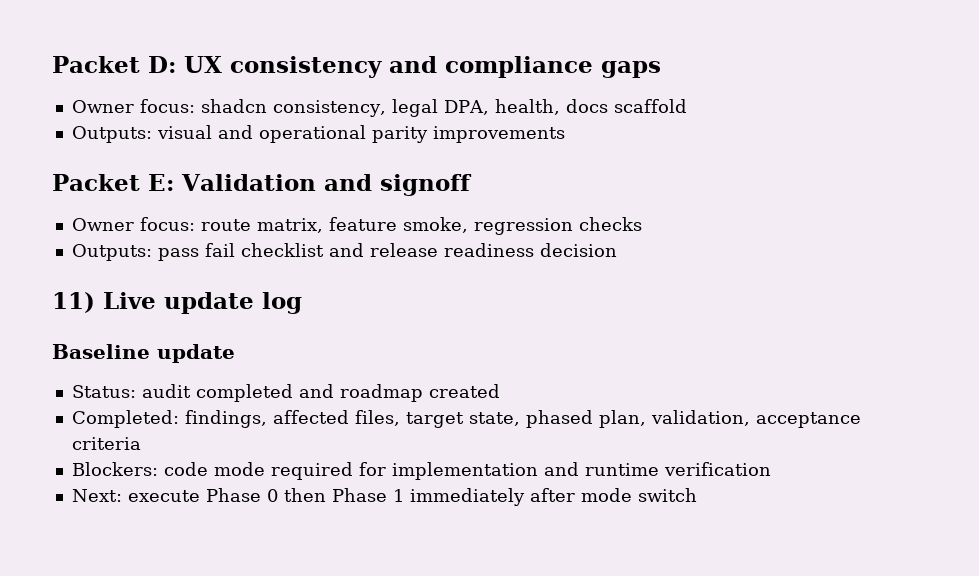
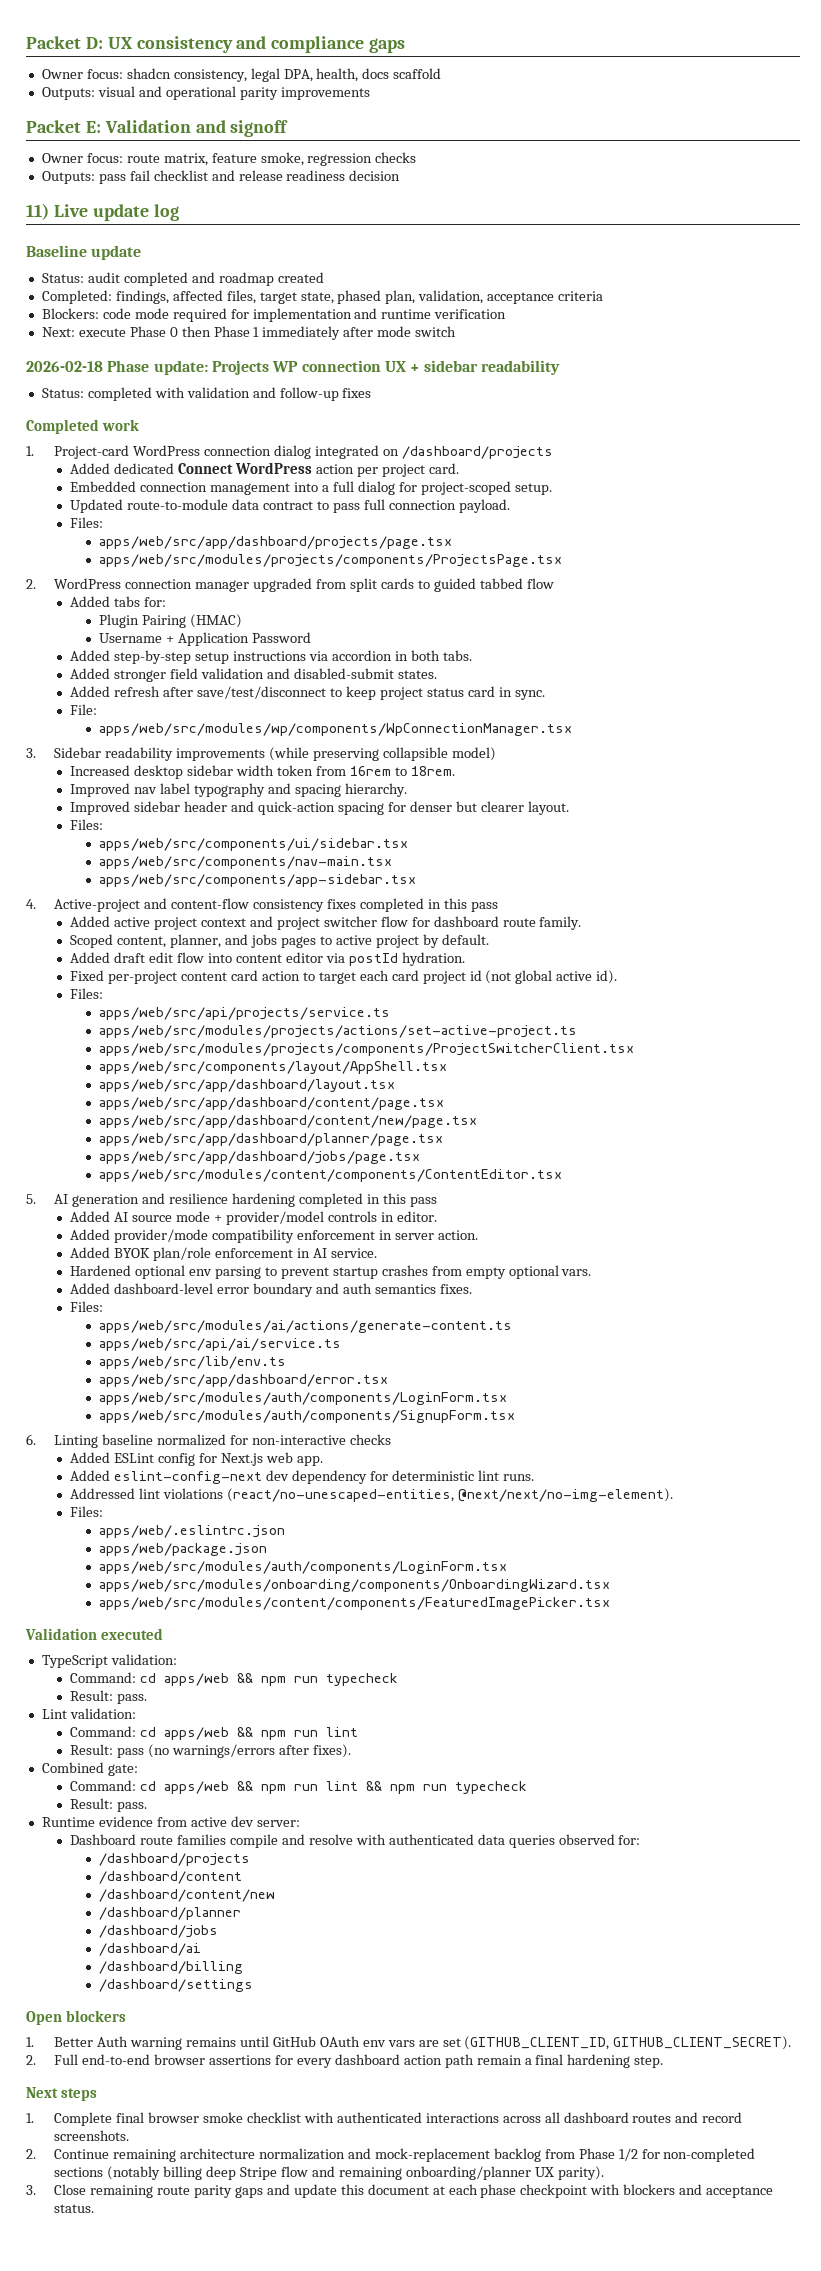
(697, 495) none -> [26,360,560,375] [41,387,372,401] [26,419,139,434] [26,445,553,459] [70,462,459,477] [70,481,552,495] [70,499,510,513] [70,517,104,528] [98,536,452,549] [98,554,562,567] [26,578,554,592] [70,596,167,607] [98,614,242,628] [98,632,311,646] [70,650,472,664] [70,668,437,682] [70,686,545,700] [70,704,98,715] [98,723,572,736] [26,747,496,761] [70,765,455,779] [70,783,407,797] [70,801,569,815] [70,819,104,830] [98,838,408,851] [98,856,392,869] [98,874,416,887] [26,898,498,912] [70,916,582,930] [70,934,489,948] [70,952,465,966] [70,970,618,984] [70,988,104,999] [98,1007,390,1020] [98,1025,577,1038] [98,1043,634,1056] [98,1061,447,1074] [98,1079,395,1092] [98,1097,444,1110] [98,1115,477,1128] [98,1133,443,1146] [98,1151,420,1164] [98,1169,562,1182] [26,1193,437,1207] [70,1211,437,1225] [70,1229,478,1243] [70,1247,377,1261] [70,1265,592,1279] [70,1283,472,1297] [70,1301,104,1312] [98,1320,512,1333] [98,1338,341,1351] [98,1356,286,1369] [98,1374,388,1387] [98,1392,507,1405] [98,1410,515,1423] [26,1434,391,1448] [70,1452,323,1466] [70,1470,534,1484] [70,1488,674,1502] [70,1506,104,1517] [98,1525,285,1538] [98,1543,267,1556] [98,1561,507,1574] [98,1579,610,1592] [98,1597,610,1610] [25,1628,163,1640] [41,1654,177,1668] [70,1672,399,1686] [70,1690,148,1704] [41,1708,136,1719] [70,1726,359,1740] [70,1744,351,1758] [41,1762,138,1776] [70,1780,528,1794] [70,1798,148,1812] [41,1816,300,1827] [70,1834,641,1848] [98,1853,250,1866] [98,1871,242,1884] [98,1889,275,1902] [98,1907,241,1920] [98,1925,218,1938] [98,1943,201,1956] [98,1961,243,1974] [98,1979,253,1992] [26,2010,126,2025] [26,2036,792,2050] [26,2054,664,2068] [26,2087,97,2101] [26,2112,743,2126] [54,2130,130,2141] [26,2148,756,2162] [54,2166,604,2180] [26,2184,774,2198] [54,2204,95,2213] // 2026-02-18 Phase update: Projects WP connection UX + sidebar readability // Status: completed with validation and follow-up fixes // Completed work // 1. Project-card WordPress connection dialog integrated on /dashboard/projects // Added dedicated Connect WordPress action per project card. // Embedded connection management into a full dialog for project-scoped setup. // Updated route-to-module data contract to pass full connection payload. // Files: // apps/web/src/app/dashboard/projects/page.tsx // apps/web/src/modules/projects/components/ProjectsPage.tsx // 2. WordPress connection manager upgraded from split cards to guided tabbed flow // Added tabs for: // Plugin Pairing (HMAC) // Username + Application Password // Added step-by-step setup instructions via accordion in both tabs. // Added stronger field validation and disabled-submit states. // Added refresh after save/test/disconnect to keep project status card in sync. // File: // apps/web/src/modules/wp/components/WpConnectionManager.tsx // 3. Sidebar readability improvements (while preserving collapsible model) // Increased desktop sidebar width token from 16rem to 18rem. // Improved nav label typography and spacing hierarchy. // Improved sidebar header and quick-action spacing for denser but clearer layout. // Files: // apps/web/src/components/ui/sidebar.tsx // apps/web/src/components/nav-main.tsx // apps/web/src/components/app-sidebar.tsx // 4. Active-project and content-flow consistency fixes completed in this pass // Added active project context and project switcher flow for dashboard route family. // Scoped content, planner, and jobs pages to active project by default. // Added draft edit flow into content editor via postId hydration. // Fixed per-project content card action to target each card project id (not global active id). // Files: // apps/web/src/api/projects/service.ts // apps/web/src/modules/projects/actions/set-active-project.ts // apps/web/src/modules/projects/components/ProjectSwitcherClient.tsx // apps/web/src/components/layout/AppShell.tsx // apps/web/src/app/dashboard/layout.tsx // apps/web/src/app/dashboard/content/page.tsx // apps/web/src/app/dashboard/content/new/page.tsx // apps/web/src/app/dashboard/planner/page.tsx // apps/web/src/app/dashboard/jobs/page.tsx // apps/web/src/modules/content/components/ContentEditor.tsx // 5. AI generation and resilience hardening completed in this pass // Added AI source mode + provider/model controls in editor. // Added provider/mode compatibility enforcement in server action. // Added BYOK plan/role enforcement in AI service. // Hardened optional env parsing to prevent startup crashes from empty optional vars. // Added dashboard-level error boundary and auth semantics fixes. // Files: // apps/web/src/modules/ai/actions/generate-content.ts // apps/web/src/api/ai/service.ts // apps/web/src/lib/env.ts // apps/web/src/app/dashboard/error.tsx // apps/web/src/modules/auth/components/LoginForm.tsx // apps/web/src/modules/auth/components/SignupForm.tsx // 6. Linting baseline normalized for non-interactive checks // Added ESLint config for Next.js web app. // Added eslint-config-next dev dependency for deterministic lint runs. // Addressed lint violations (react/no-unescaped-entities, @next/next/no-img-element). // Files: // apps/web/.eslintrc.json // apps/web/package.json // apps/web/src/modules/auth/components/LoginForm.tsx // apps/web/src/modules/onboarding/components/OnboardingWizard.tsx // apps/web/src/modules/content/components/FeaturedImagePicker.tsx // Validation executed // TypeScript validation: // Command: cd apps/web && npm run typecheck // Result: pass. // Lint validation: // Command: cd apps/web && npm run lint // Result: pass (no warnings/errors after fixes). // Combined gate: // Command: cd apps/web && npm run lint && npm run typecheck // Result: pass. // Runtime evidence from active dev server: // Dashboard route families compile and resolve with authenticated data queries observed for: // /dashboard/projects // /dashboard/content // /dashboard/content/new // /dashboard/planner // /dashboard/jobs // /dashboard/ai // /dashboard/billing // /dashboard/settings // Open blockers // 1. Better Auth warning remains until GitHub OAuth env vars are set (GITHUB_CLIENT_ID, GITHUB_CLIENT_SECRET). // 2. Full end-to-end browser assertions for every dashboard action path remain a final hardening step. // Next steps // 1. Complete final browser smoke checklist with authenticated interactions across all dashboard routes and record screenshots. // 2. Continue remaining architecture normalization and mock-replacement backlog from Phase 1/2 for non-completed sections (notably billing deep Stripe flow and remaining onboarding/planner UX parity). // 3. Close remaining route parity gaps and update this document at each phase checkpoint with blockers and acceptance status.

